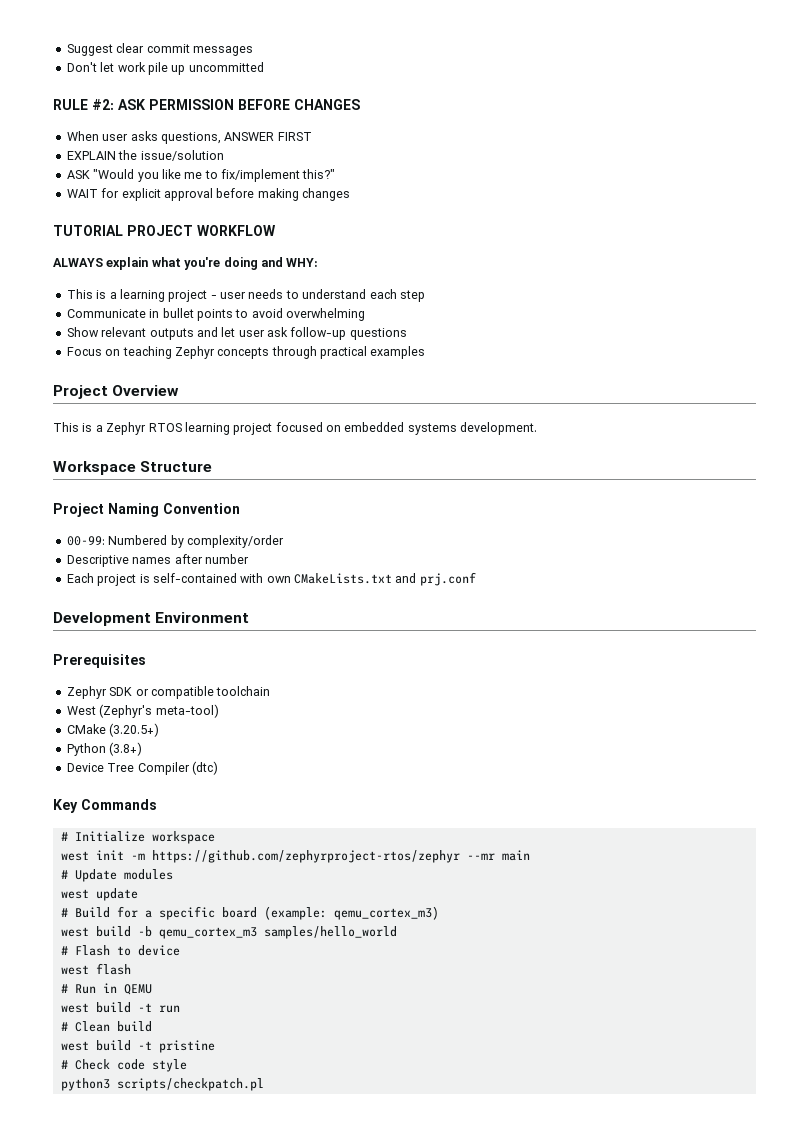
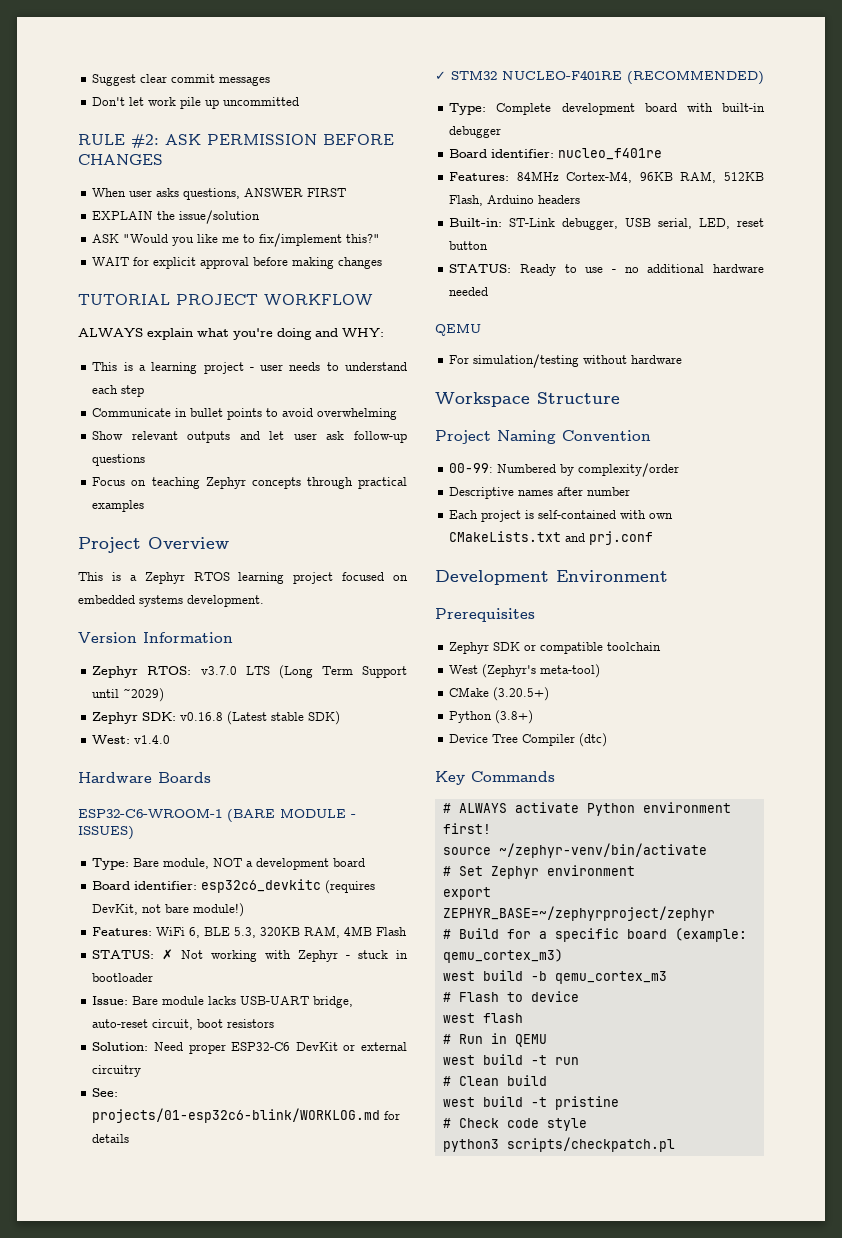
(538, 428) none -> [78,632,233,643] [92,665,407,679] [92,688,165,702] [92,711,341,725] [92,735,171,744] [78,772,211,783] [78,808,356,822] [78,826,134,840] [92,858,366,870] [92,879,376,894] [92,903,245,917] [92,926,408,938] [92,949,408,962] [92,973,154,982] [92,996,354,1008] [92,1019,275,1030] [92,1042,407,1054] [92,1065,142,1077] [92,1088,119,1097] [92,1108,401,1123] [92,1134,130,1143] [435,70,764,85] [449,103,765,115] [449,126,502,138] [449,148,663,160] [449,171,764,183] [449,195,581,206] [449,218,764,230] [449,241,489,250] [449,264,764,276] [449,287,489,296] [435,323,481,336] [449,354,683,368] // Version Information // Zephyr RTOS: v3.7.0 LTS (Long Term Support until ~2029) // Zephyr SDK: v0.16.8 (Latest stable SDK) // West: v1.4.0 // Hardware Boards // ESP32-C6-WROOM-1 (BARE MODULE - ISSUES) // Type: Bare module, NOT a development board // Board identifier: esp32c6_devkitc (requires DevKit, not bare module!) // Features: WiFi 6, BLE 5.3, 320KB RAM, 4MB Flash // STATUS: ✗ Not working with Zephyr - stuck in bootloader // Issue: Bare module lacks USB-UART bridge, auto-reset circuit, boot resistors // Solution: Need proper ESP32-C6 DevKit or external circuitry // See: projects/01-esp32c6-blink/WORKLOG.md for details // ✓ STM32 NUCLEO-F401RE (RECOMMENDED) // Type: Complete development board with built-in debugger // Board identifier: nucleo_f401re // Features: 84MHz Cortex-M4, 96KB RAM, 512KB Flash, Arduino headers // Built-in: ST-Link debugger, USB serial, LED, reset button // STATUS: Ready to use - no additional hardware needed // QEMU // For simulation/testing without hardware
[74,831,215,844] [60,850,530,863] [60,869,173,882] [60,888,138,901] Initialize workspace // west init -m https://github.com/zephyrproject-rtos/zephyr --mr main // # Update modules // west update -> [458,802,731,816] [442,823,491,834] [442,843,707,858] [442,865,635,879] [442,887,491,900] [442,906,715,921] ALWAYS activate Python environment first! // source ~/zephyr-venv/bin/activate // # Set Zephyr environment // export ZEPHYR_BASE=~/zephyrproject/zephyr
[263,926,397,939] samples/hello_world -> (667, 977) none

